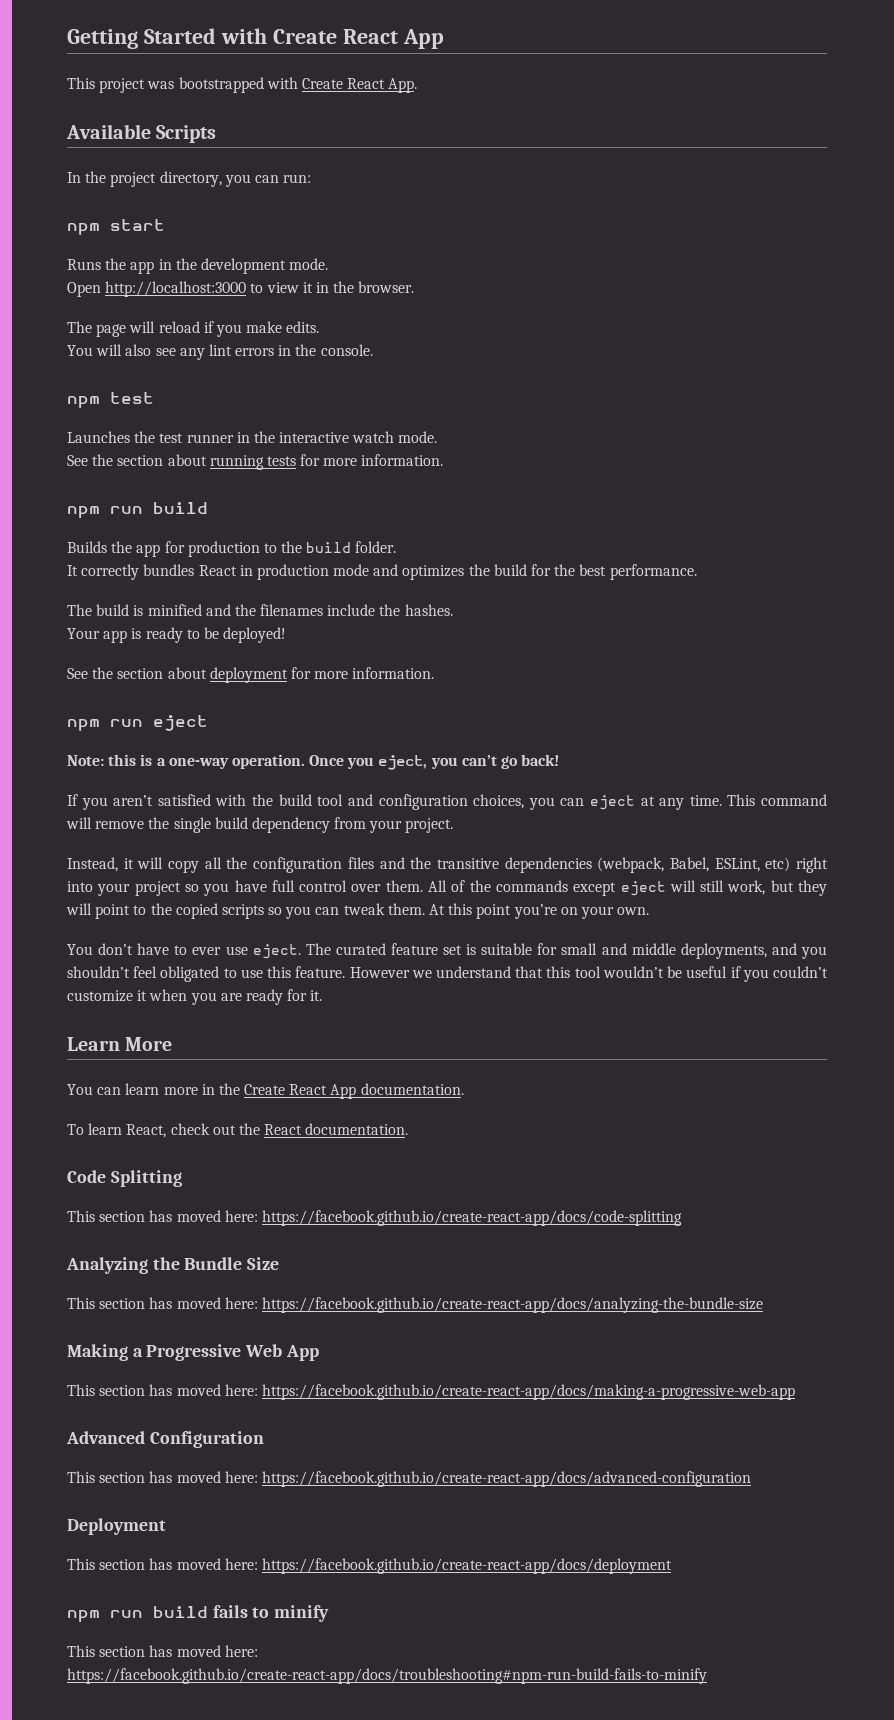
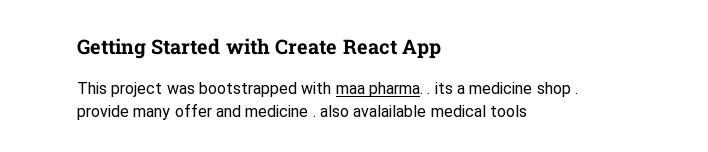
[301,78,418,93] [66,124,217,143] [67,171,312,187] [67,219,165,235] [67,258,329,274] [67,281,415,297] [67,321,320,337] [67,344,373,360] [67,392,154,408] [67,431,438,443] [67,454,444,470] [67,502,208,518] [67,541,397,557] [67,564,697,580] [67,604,453,616] [67,627,287,643] [67,667,435,683] [67,715,208,731] [67,754,560,770] [67,794,827,810] [66,817,454,833] [67,857,828,873] [67,880,827,896] [66,903,650,919] [67,943,827,959] [67,966,828,982] [67,989,323,1005] [67,1037,173,1051] [67,1083,464,1099] [67,1123,409,1138] [67,1170,182,1187] [67,1210,682,1226] [66,1257,280,1274] [67,1297,763,1313] [67,1344,319,1361] [67,1384,795,1400] [66,1431,264,1448] [67,1471,751,1487] [67,1518,166,1535] [67,1558,672,1574] [67,1605,330,1622] [67,1645,258,1657] [67,1668,707,1684] Create React App. // Available Scripts // In the project directory, you can run: // npm start // Runs the app in the development mode. // Open http://localhost:3000 to view it in the browser. // The page will reload if you make edits. // You will also see any lint errors in the console. // npm test // Launches the test runner in the interactive watch mode. // See the section about running tests for more information. // npm run build // Builds the app for production to the build folder. // It correctly bundles React in production mode and optimizes the build for the best performance. // The build is minified and the filenames include the hashes. // Your app is ready to be deployed! // See the section about deployment for more information. // npm run eject // Note: this is a one-way operation. Once you eject, you can’t go back! // If you aren’t satisfied with the build tool and configuration choices, you can eject at any time. This command will remove the single build dependency from your project. // Instead, it will copy all the configuration files and the transitive dependencies (webpack, Babel, ESLint, etc) right into your project so you have full control over them. All of the commands except eject will still work, but they will point to the copied scripts so you can tweak them. At this point you’re on your own. // You don’t have to ever use eject. The curated feature set is suitable for small and middle deployments, and you shouldn’t feel obligated to use this feature. However we understand that this tool wouldn’t be useful if you couldn’t customize it when you are ready for it. // Learn More // You can learn more in the Create React App documentation. // To learn React, check out the React documentation. // Code Splitting // This section has moved here: https://facebook.github.io/create-react-app/docs/code-splitting // Analyzing the Bundle Size // This section has moved here: https://facebook.github.io/create-react-app/docs/analyzing-the-bundle-size // Making a Progressive Web App // This section has moved here: https://facebook.github.io/create-react-app/docs/making-a-progressive-web-app // Advanced Configuration // This section has moved here: https://facebook.github.io/create-react-app/docs/advanced-configuration // Deployment // This section has moved here: https://facebook.github.io/create-react-app/docs/deployment // npm run build fails to minify // This section has moved here: https://facebook.github.io/create-react-app/docs/troubleshooting#npm-run-build-fails-to-minify -> [335,82,578,97] [77,103,527,120] maa pharma. . its a medicine shop . provide many offer and medicine . also avalailable medical tools

